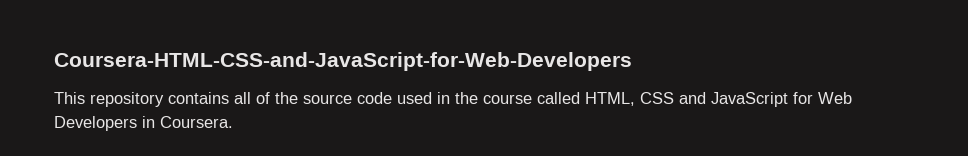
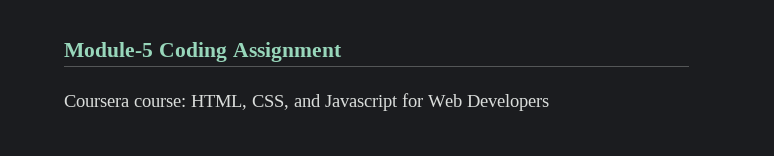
[54,52,632,71] [54,92,788,107] Coursera-HTML-CSS-and-JavaScript-for-Web-Developers // This repository contains all of the source code used in the course called HTML, CSS and JavaScript -> [64,42,342,62] [64,94,398,111] Module-5 Coding Assignment // Coursera course: HTML, CSS, and Javascript
[142,116,233,128] in Coursera. -> (549, 102) none

